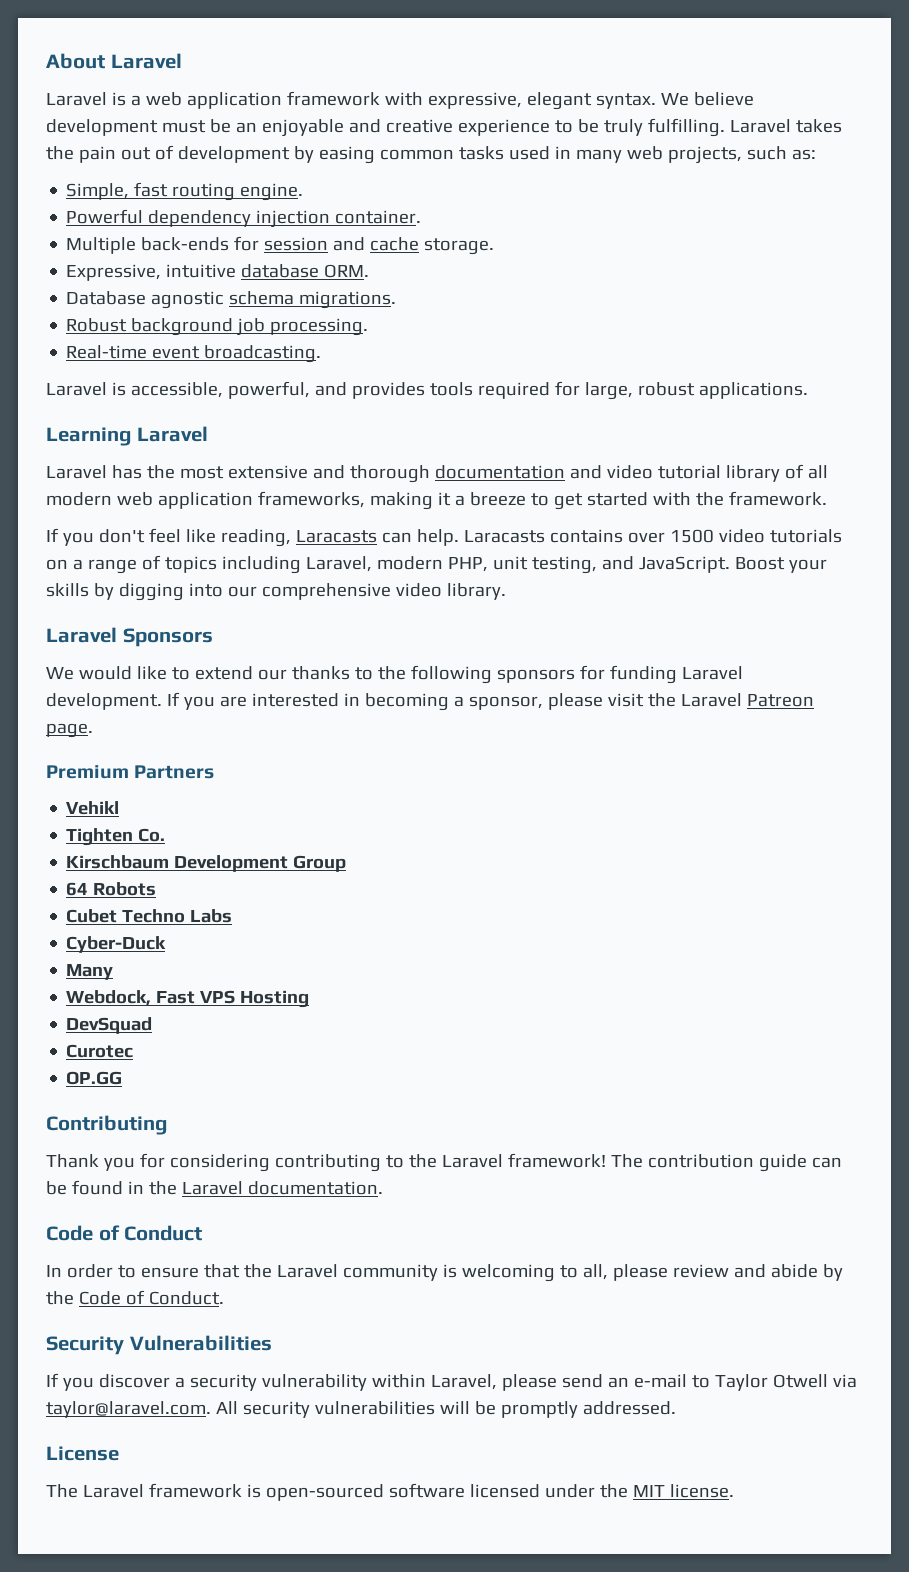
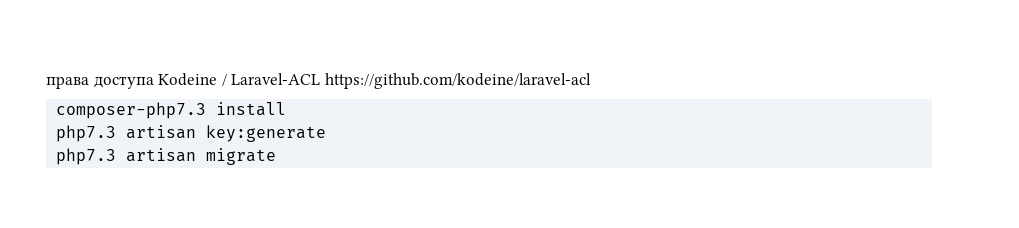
[46,53,182,69] [46,91,754,110] [46,118,842,137] [46,145,816,164] [66,182,304,201] [66,209,422,228] [66,236,495,255] [66,264,370,281] [66,291,397,309] [66,318,369,336] [66,345,322,363] [46,381,808,400] [46,426,208,446] [46,464,828,483] [46,491,827,510] [46,528,842,547] [46,555,827,574] [46,583,506,601] [46,627,213,647] [46,665,743,684] [46,692,814,711] [46,723,93,738] [46,765,215,779] [66,801,120,815] [66,828,166,846] [66,855,347,872] [66,882,157,896] [66,909,233,923] [66,936,167,953] [66,964,114,980] [66,990,310,1008] [66,1017,153,1034] [66,1044,134,1058] [66,1071,123,1085] [46,1115,167,1135] [46,1153,842,1172] [46,1180,383,1195] [46,1225,203,1241] [46,1264,843,1282] [46,1290,224,1305] [46,1335,272,1355] [46,1373,857,1391] [46,1401,676,1418] [46,1446,119,1461] [46,1483,734,1501] About Laravel // Laravel is a web application framework with expressive, elegant syntax. We believe development must be an enjoyable and creative experience to be truly fulfilling. Laravel takes the pain out of development by easing common tasks used in many web projects, such as: // Simple, fast routing engine. // Powerful dependency injection container. // Multiple back-ends for session and cache storage. // Expressive, intuitive database ORM. // Database agnostic schema migrations. // Robust background job processing. // Real-time event broadcasting. // Laravel is accessible, powerful, and provides tools required for large, robust applications. // Learning Laravel // Laravel has the most extensive and thorough documentation and video tutorial library of all modern web application frameworks, making it a breeze to get started with the framework. // If you don't feel like reading, Laracasts can help. Laracasts contains over 1500 video tutorials on a range of topics including Laravel, modern PHP, unit testing, and JavaScript. Boost your skills by digging into our comprehensive video library. // Laravel Sponsors // We would like to extend our thanks to the following sponsors for funding Laravel development. If you are interested in becoming a sponsor, please visit the Laravel Patreon page. // Premium Partners // Vehikl // Tighten Co. // Kirschbaum Development Group // 64 Robots // Cubet Techno Labs // Cyber-Duck // Many // Webdock, Fast VPS Hosting // DevSquad // Curotec // OP.GG // Contributing // Thank you for considering contributing to the Laravel framework! The contribution guide can be found in the Laravel documentation. // Code of Conduct // In order to ensure that the Laravel community is welcoming to all, please review and abide by the Code of Conduct. // Security Vulnerabilities // If you discover a security vulnerability within Laravel, please send an e-mail to Taylor Otwell via taylor@laravel.com. All security vulnerabilities will be promptly addressed. // License // The Laravel framework is open-sourced software licensed under the MIT license. -> [46,73,591,89] [56,102,287,119] [56,125,327,142] [56,148,277,165] права доступа Kodeine / Laravel-ACL https://github.com/kodeine/laravel-acl // composer-php7.3 install // php7.3 artisan key:generate // php7.3 artisan migrate

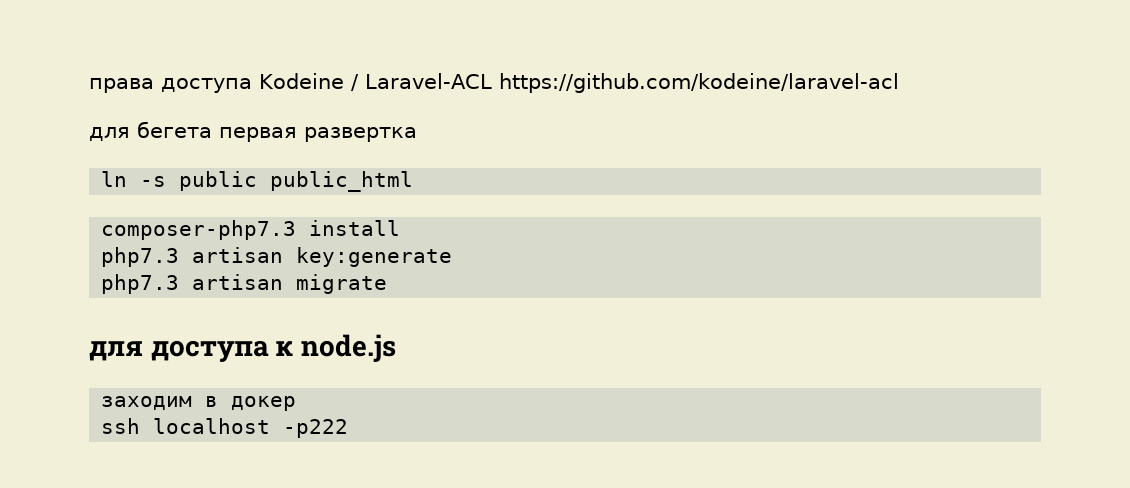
(591, 81) none -> [89,121,417,142] [101,171,414,192] // для бегета первая развертка // ln -s public public_html
(277, 156) none -> [89,334,396,362] [101,396,297,411] [101,418,349,438] // для доступа к node.js // заходим в докер // ssh localhost -p222

